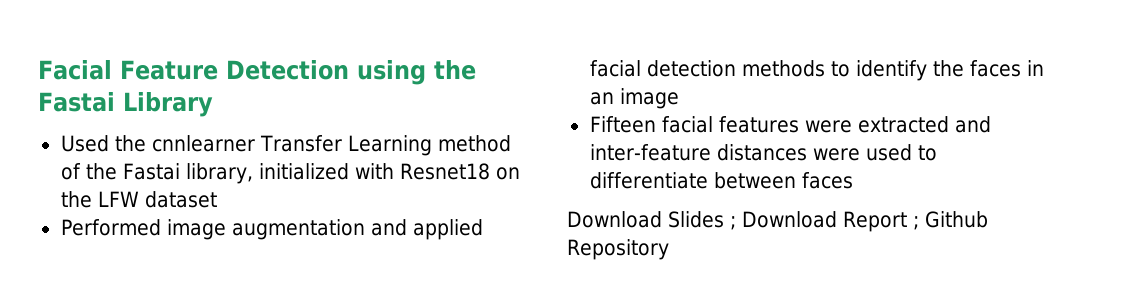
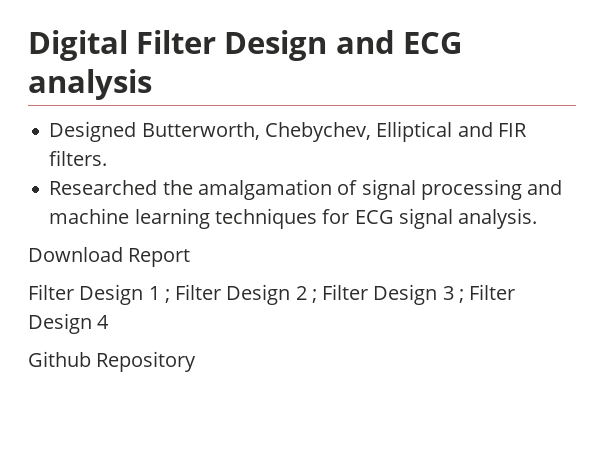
[38,60,476,85] [38,92,213,117] [60,135,511,156] [60,163,520,184] [60,191,217,208] [60,219,483,240] [589,60,1044,81] [589,88,679,109] [589,116,991,133] [589,144,937,161] [589,172,853,189] [567,211,919,232] Facial Feature Detection using the Fastai Library // Used the cnnlearner Transfer Learning method of the Fastai library, initialized with Resnet18 on the LFW dataset // Performed image augmentation and applied facial detection methods to identify the faces in an image // Fifteen facial features were extracted and inter-feature distances were used to differentiate between faces // Download Slides ; Download Report ; -> [28,30,462,61] [28,69,152,100] [49,121,527,142] [49,150,108,166] [49,179,563,200] [49,208,538,229] [28,247,191,267] [28,284,516,305] [28,313,110,334] Digital Filter Design and ECG analysis // Designed Butterworth, Chebychev, Elliptical and FIR filters. // Researched the amalgamation of signal processing and machine learning techniques for ECG signal analysis. // Download Report // Filter Design 1 ; Filter Design 2 ; Filter Design 3 ; Filter Design 4 //

